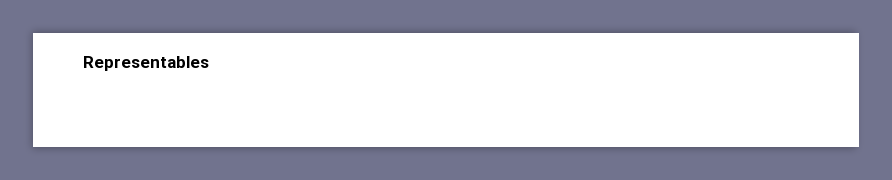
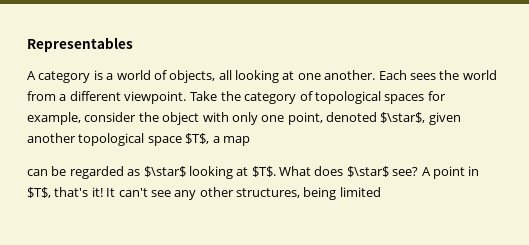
(209, 63) none -> [27,70,497,83] [27,91,446,104] [27,112,461,125] [27,133,250,146] [27,166,480,179] [27,187,381,200] // A category is a world of objects, all looking at one another. Each sees the world from a different viewpoint. Take the category of topological spaces for example, consider the object with only one point, denoted $\star$, given another topological space $T$, a map // can be regarded as $\star$ looking at $T$. What does $\star$ see? A point in $T$, that's it! It can't see any other structures, being limited

